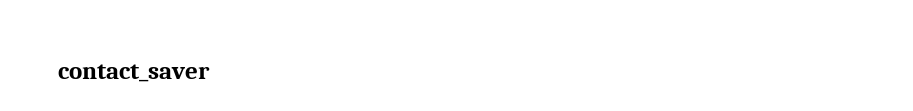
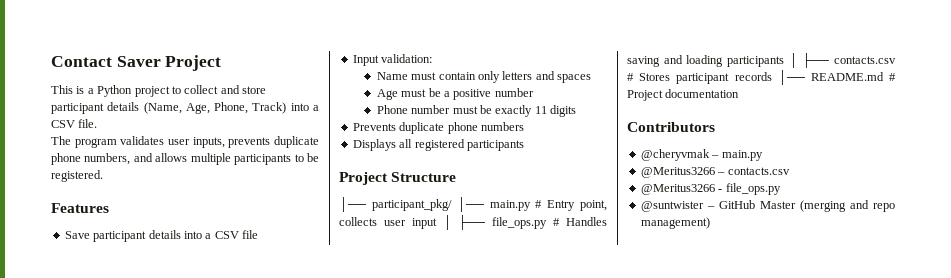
[58,64,210,82] contact_saver -> [51,55,222,71] [51,85,266,97] [51,102,319,114] [51,119,98,128] [51,136,319,148] [51,153,319,165] [51,170,103,182] [51,203,109,213] [64,230,258,242] [352,54,433,66] [376,71,591,83] [376,88,534,100] [376,105,576,117] [352,122,524,134] [352,139,524,151] [339,172,457,185] [339,197,607,212] [339,214,607,230] [627,52,896,68] [627,70,896,85] [627,89,740,101] [627,122,715,132] [640,149,763,161] [640,167,790,178] [640,183,781,195] [640,200,895,212] [640,217,710,229] Contact Saver Project // This is a Python project to collect and store participant details (Name, Age, Phone, Track) into a CSV file. // The program validates user inputs, prevents duplicate phone numbers, and allows multiple participants to be registered. // Features // Save participant details into a CSV file // Input validation: // Name must contain only letters and spaces // Age must be a positive number // Phone number must be exactly 11 digits // Prevents duplicate phone numbers // Displays all registered participants // Project Structure // │── participant_pkg/ │── main.py # Entry point, collects user input │ ├── file_ops.py # Handles saving and loading participants │ ├── contacts.csv # Stores participant records │── README.md # Project documentation // Contributors // @cheryvmak – main.py // @Meritus3266 – contacts.csv // @Meritus3266 - file_ops.py // @suntwister – GitHub Master (merging and repo management)

